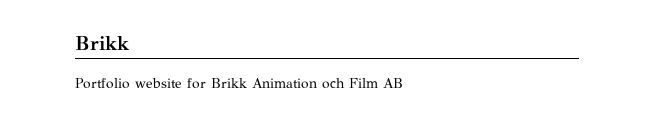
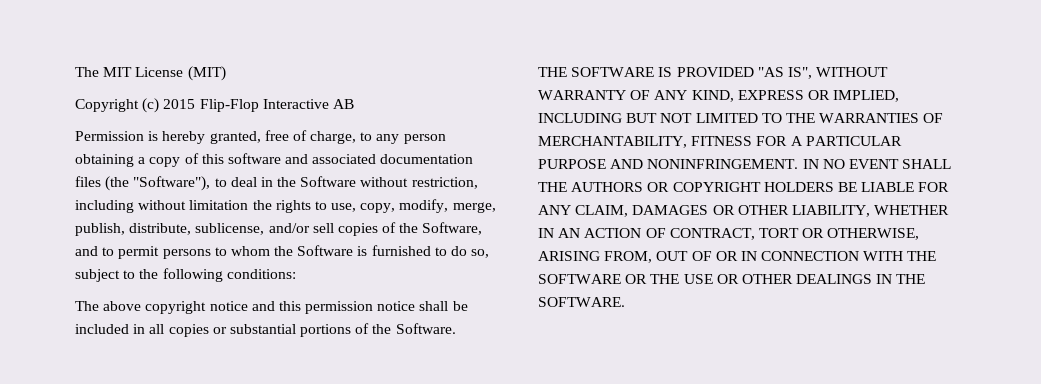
[75,36,130,50] [75,78,403,89] Brikk // Portfolio website for Brikk Animation och Film AB -> [75,66,226,81] [75,98,354,113] [75,130,446,144] [75,153,474,167] [75,176,478,191] [75,199,496,213] [75,222,483,236] [75,245,490,259] [75,268,296,282] [75,301,468,314] [75,323,456,337] [538,67,889,79] [538,90,900,102] [538,113,944,123] [538,136,902,148] [538,159,952,169] [538,182,950,192] [538,205,950,217] [538,228,920,240] [538,251,937,263] [538,274,926,284] [538,297,625,307] The MIT License (MIT) // Copyright (c) 2015 Flip-Flop Interactive AB // Permission is hereby granted, free of charge, to any person obtaining a copy of this software and associated documentation files (the "Software"), to deal in the Software without restriction, including without limitation the rights to use, copy, modify, merge, publish, distribute, sublicense, and/or sell copies of the Software, and to permit persons to whom the Software is furnished to do so, subject to the following conditions: // The above copyright notice and this permission notice shall be included in all copies or substantial portions of the Software. // THE SOFTWARE IS PROVIDED "AS IS", WITHOUT WARRANTY OF ANY KIND, EXPRESS OR IMPLIED, INCLUDING BUT NOT LIMITED TO THE WARRANTIES OF MERCHANTABILITY, FITNESS FOR A PARTICULAR PURPOSE AND NONINFRINGEMENT. IN NO EVENT SHALL THE AUTHORS OR COPYRIGHT HOLDERS BE LIABLE FOR ANY CLAIM, DAMAGES OR OTHER LIABILITY, WHETHER IN AN ACTION OF CONTRACT, TORT OR OTHERWISE, ARISING FROM, OUT OF OR IN CONNECTION WITH THE SOFTWARE OR THE USE OR OTHER DEALINGS IN THE SOFTWARE.

